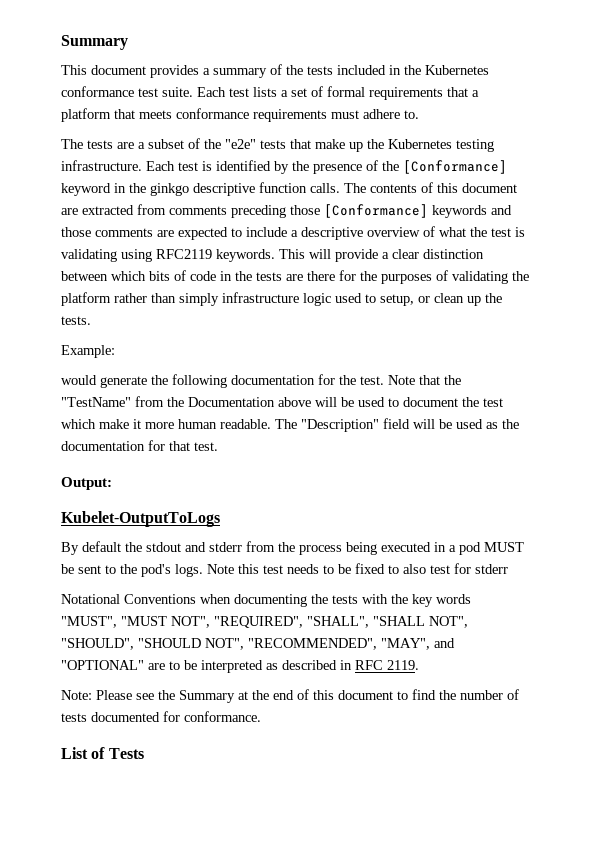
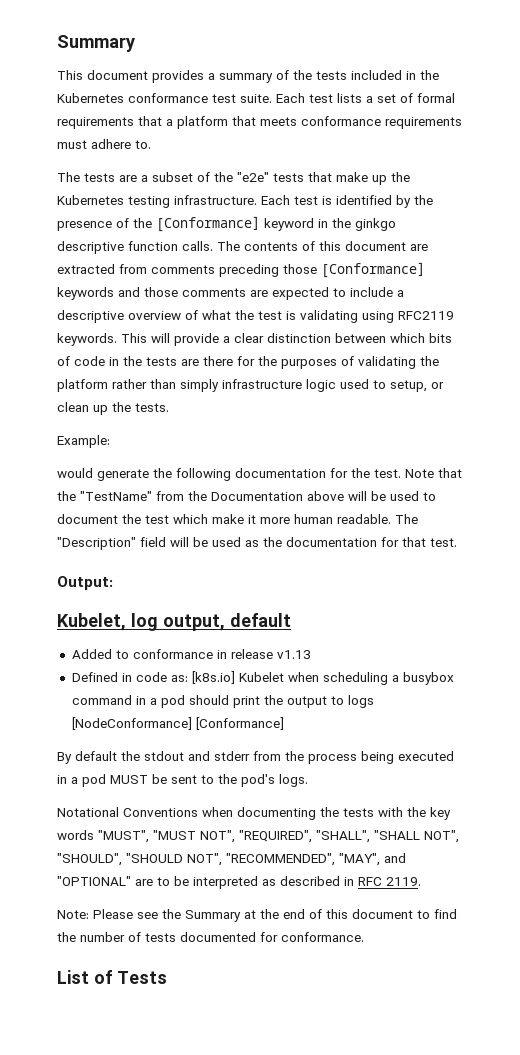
[61,511,220,527] Kubelet-OutputToLogs -> [57,613,291,631] [71,649,311,659] [71,671,454,685] [71,695,374,708] [71,717,284,730] Kubelet, log output, default // Added to conformance in release v1.13 // Defined in code as: [k8s.io] Kubelet when scheduling a busybox command in a pod should print the output to logs [NodeConformance] [Conformance]
[207,563,508,574] Note this test needs to be fixed to also test for stderr -> (308, 780) none

